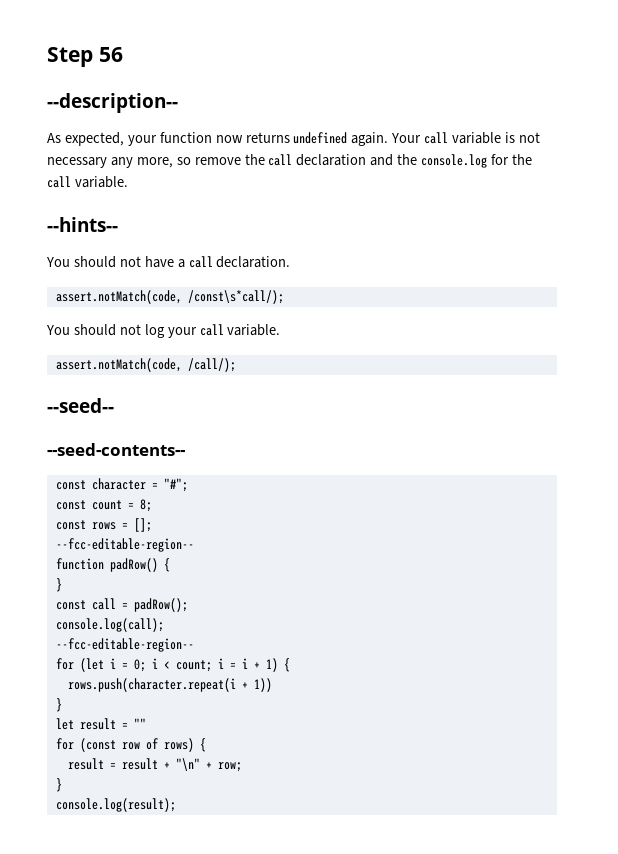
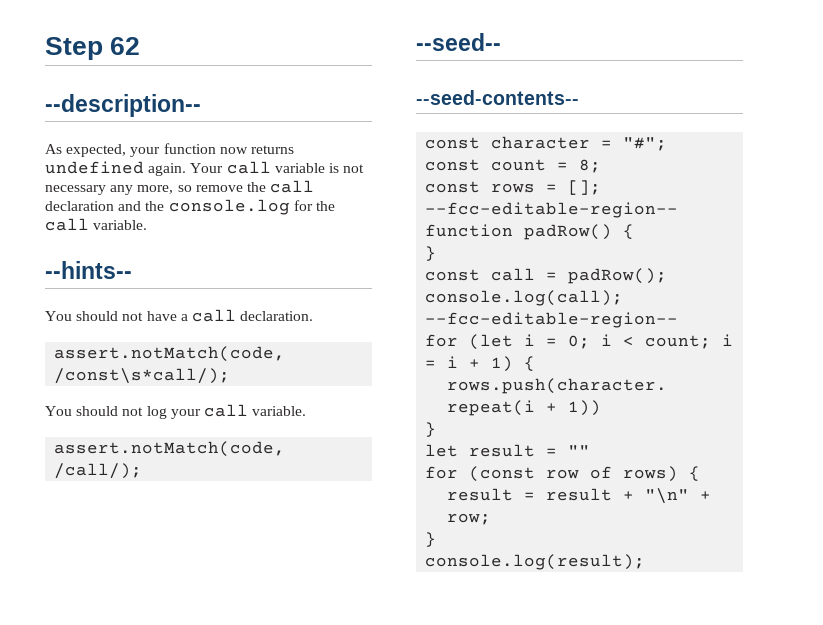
[98,47,123,62] 56 -> [110,37,141,55] 62

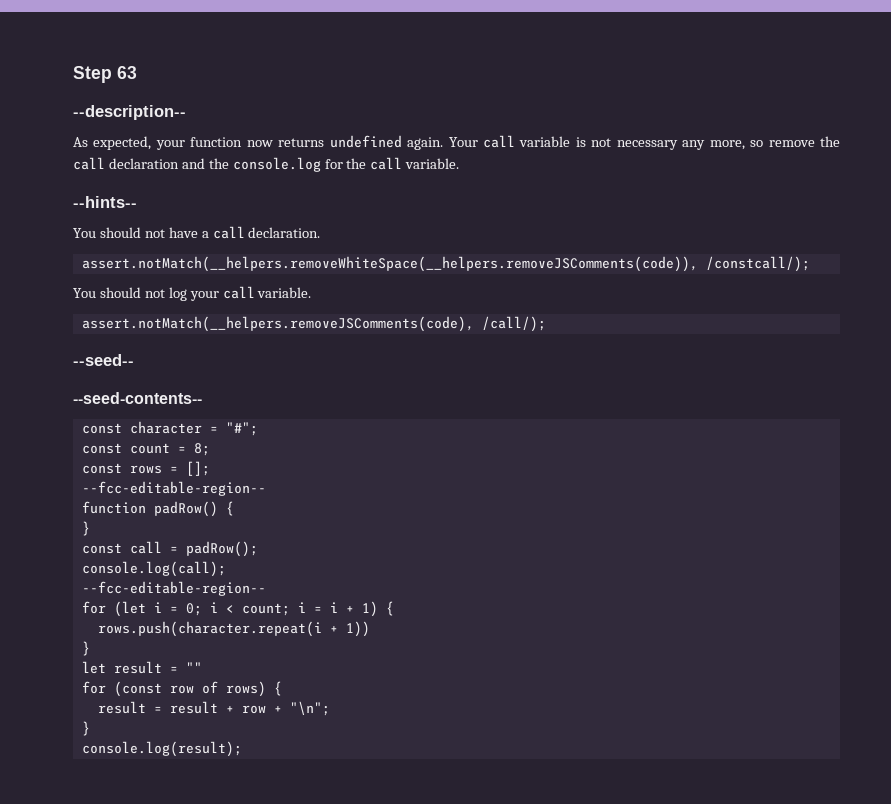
[110,37,141,55] 62 -> [117,66,137,79] 63
[54,346,286,362] [54,368,231,384] assert.notMatch(code, /const\s*call/); -> [81,256,810,272] assert.notMatch(__helpers.removeWhiteSpace(__helpers.removeJSComments(code)), /constcall/);
[54,441,286,457] assert.notMatch(code, -> [81,316,474,332] assert.notMatch(__helpers.removeJSComments(code),
[645,488,712,504] [447,513,492,525] "\n" + row; -> [241,701,330,716] row + "\n";

